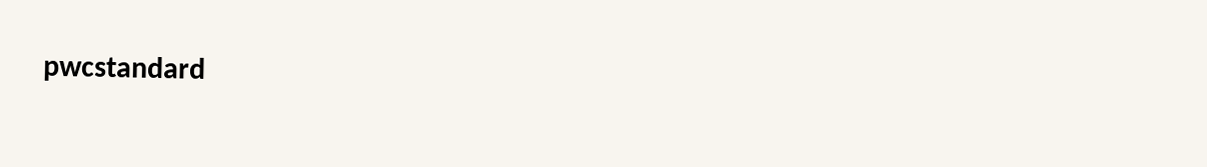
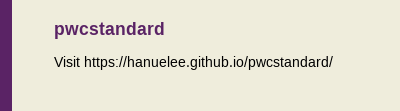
(206, 69) none -> [54,56,333,70] // Visit https://hanuelee.github.io/pwcstandard/

